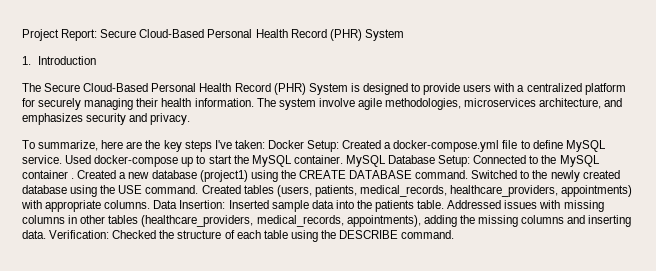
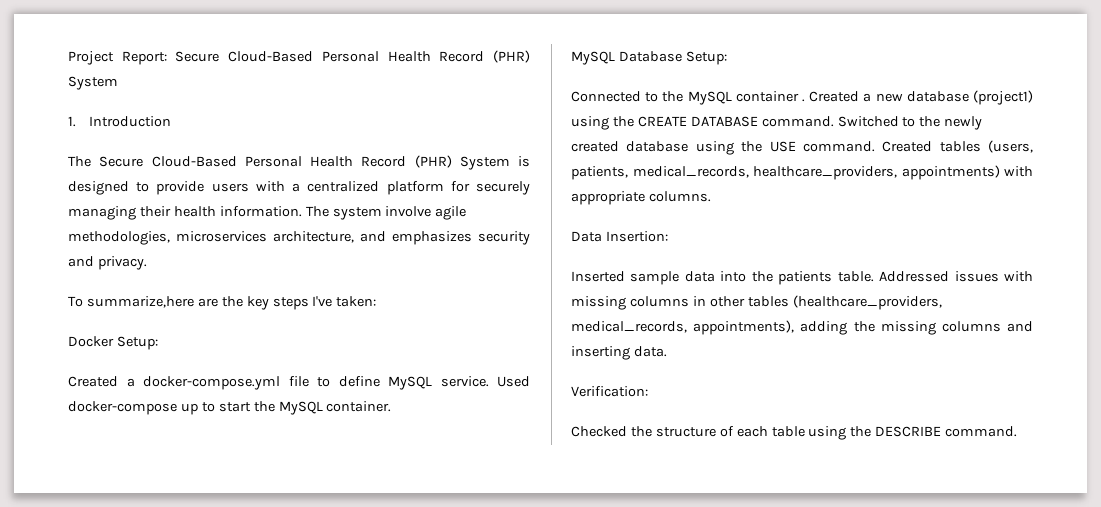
[38,140,124,151] summarize, here -> [86,296,194,308] summarize,here
(265, 144) none -> (377, 301) //
(340, 146) none -> (158, 343) //
(343, 159) none -> (392, 406) //
(471, 161) none -> (727, 58) //
(151, 204) none -> (711, 196) //
(226, 204) none -> (668, 236) //
(46, 234) none -> (667, 351) //
(110, 234) none -> (648, 391) //

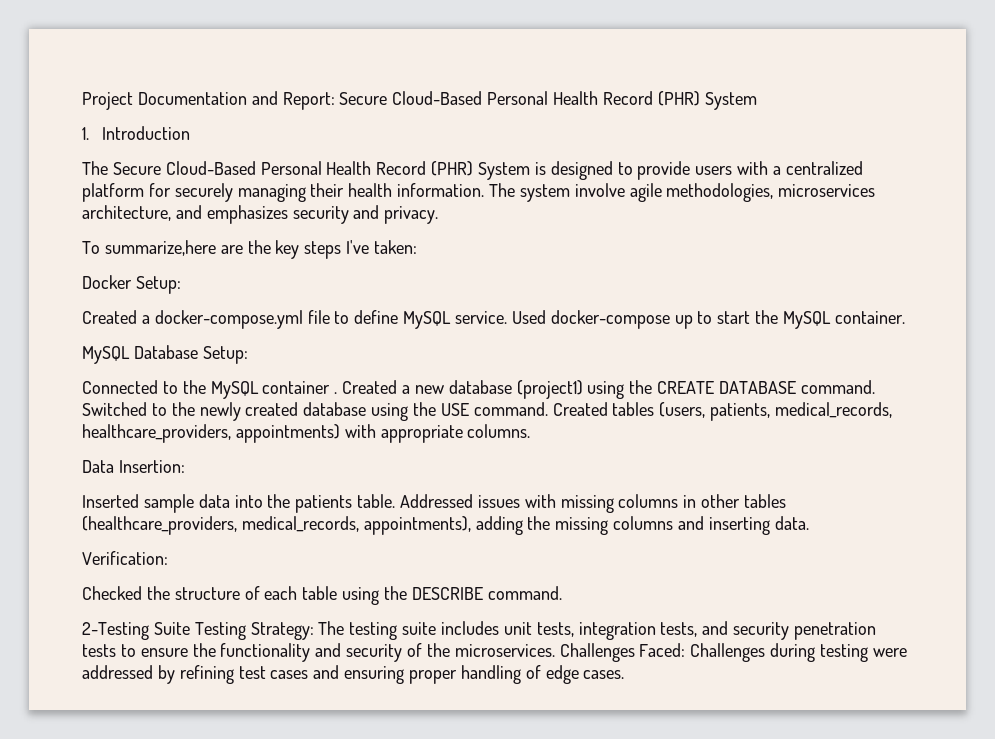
(114, 58) none -> [137,91,278,105] Documentation and
(1018, 431) none -> [82,621,877,640] [82,643,907,662] [82,665,625,684] // 2-Testing Suite Testing Strategy: The testing suite includes unit tests, integration tests, and security penetration tests to ensure the functionality and security of the microservices. Challenges Faced: Challenges during testing were addressed by refining test cases and ensuring proper handling of edge cases.

